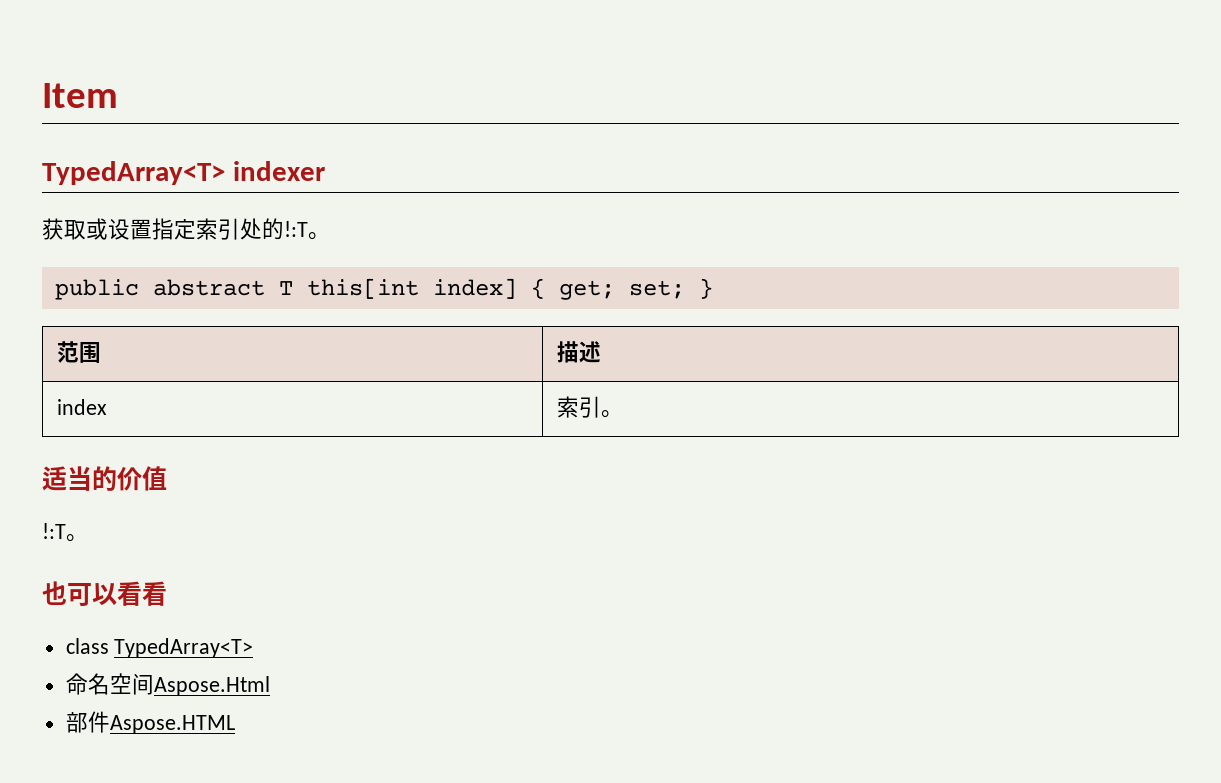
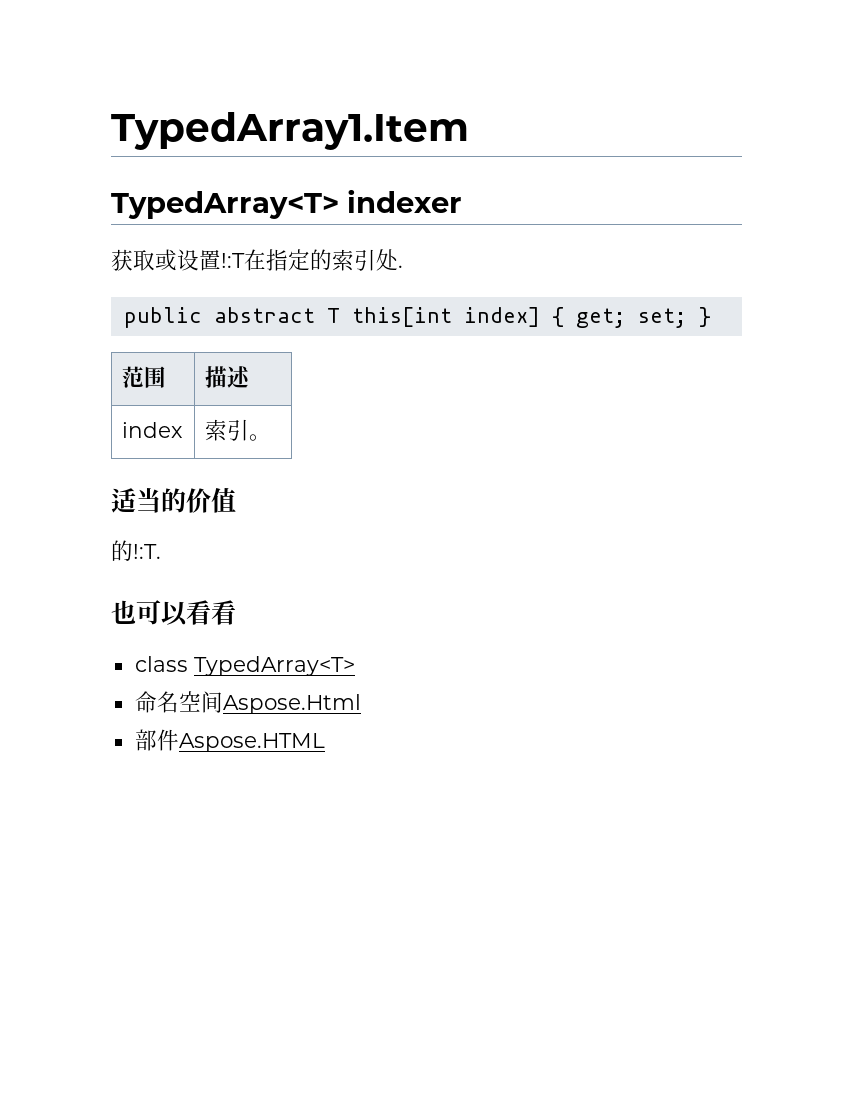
[42,83,118,108] Item -> [111,112,469,150] TypedArray1.Item
[152,218,330,240] 指定索引处的!:T。 -> [221,249,403,271] !:T在指定的索引处.
[42,523,88,542] !:T。 -> [111,540,161,561] 的!:T.

